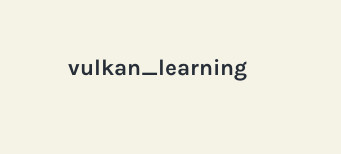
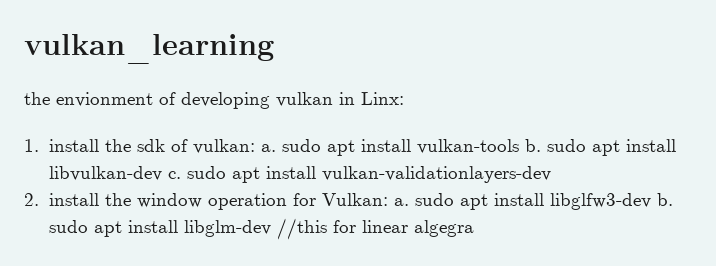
(247, 70) none -> [24,92,404,109] [24,139,676,156] [48,166,551,183] [24,193,673,210] [48,218,474,240] // the envionment of developing vulkan in Linx: // 1. install the sdk of vulkan: a. sudo apt install vulkan-tools b. sudo apt install libvulkan-dev c. sudo apt install vulkan-validationlayers-dev // 2. install the window operation for Vulkan: a. sudo apt install libglfw3-dev b. sudo apt install libglm-dev //this for linear algegra

